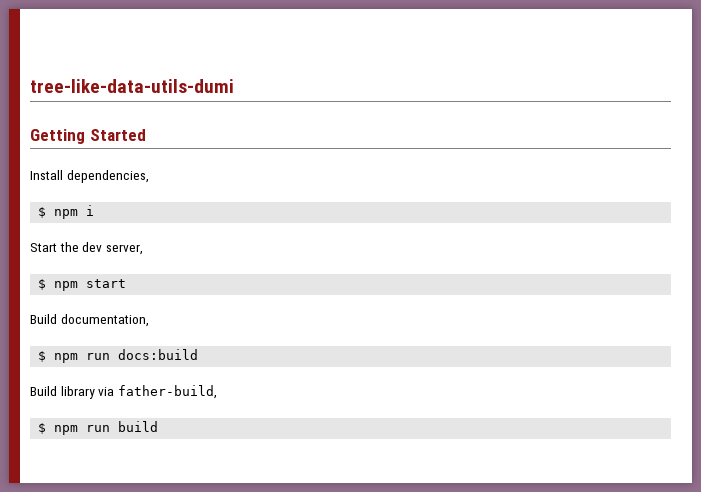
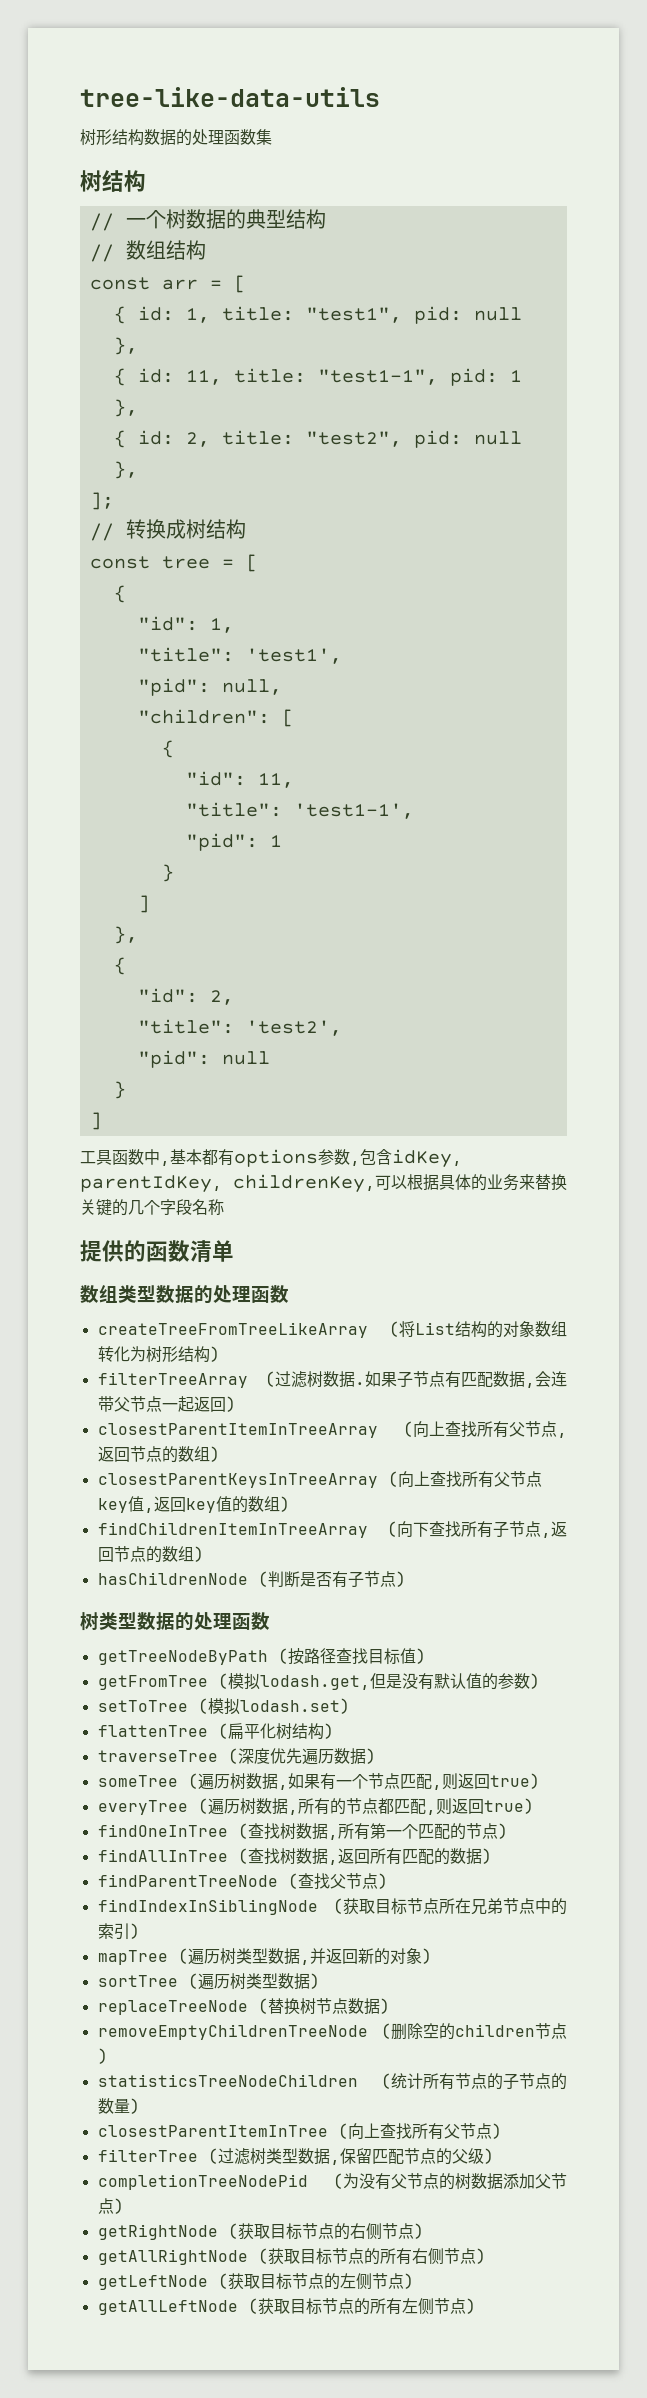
[30,79,234,93] [30,129,146,144] [30,170,149,183] [38,205,95,219] [30,242,143,255] [38,279,127,291] [30,314,149,327] [38,349,199,363] [30,385,217,399] [38,421,159,435] tree-like-data-utils-dumi // Getting Started // Install dependencies, // $ npm i // Start the dev server, // $ npm start // Build documentation, // $ npm run docs:build // Build library via father-build, // $ npm run build -> [80,87,380,107] [80,129,272,146] [80,170,146,192] [89,209,326,231] [89,240,206,262] [89,275,246,293] [113,306,522,324] [113,337,138,355] [113,368,522,386] [113,399,138,417] [113,430,522,448] [113,461,138,479] [89,492,114,510] [89,519,246,541] [89,554,258,572] [113,585,126,603] [137,616,234,633] [137,647,342,664] [137,678,282,696] [137,709,294,727] [161,740,174,758] [185,771,294,788] [185,802,414,819] [185,833,282,851] [161,864,174,882] [137,895,150,913] [113,926,138,944] [113,957,126,975] [137,988,234,1005] [137,1019,342,1036] [137,1050,270,1068] [113,1081,126,1099] [89,1112,102,1130] [80,1149,462,1168] [80,1174,567,1193] [80,1199,224,1216] [80,1240,234,1263] [80,1285,289,1304] [97,1321,567,1338] [97,1346,220,1363] [97,1371,567,1388] [97,1396,236,1412] [97,1421,567,1438] [97,1446,220,1463] [97,1471,542,1488] [97,1496,290,1513] [97,1521,567,1538] [97,1546,204,1563] [97,1571,406,1588] [80,1612,270,1631] [97,1648,426,1665] [97,1673,540,1690] [97,1698,350,1715] [97,1723,334,1740] [97,1748,376,1765] [97,1773,540,1790] [97,1798,534,1815] [97,1823,508,1840] [97,1848,492,1865] [97,1873,388,1889] [97,1898,567,1915] [97,1923,140,1940] [97,1948,432,1965] [97,1973,320,1990] [97,1998,390,2015] [97,2023,567,2040] [97,2048,108,2064] [97,2073,567,2090] [97,2098,140,2114] [97,2123,502,2140] [97,2148,494,2165] [97,2173,567,2190] [97,2198,124,2214] [97,2223,424,2240] [97,2248,486,2265] [97,2273,414,2290] [97,2298,476,2315] tree-like-data-utils // 树形结构数据的处理函数集 // 树结构 // // 一个树数据的典型结构 // // 数组结构 // const arr = [ // { id: 1, title: "test1", pid: null }, // { id: 11, title: "test1-1", pid: 1 }, // { id: 2, title: "test2", pid: null }, // ]; // // 转换成树结构 // const tree = [ // { // "id": 1, // "title": 'test1', // "pid": null, // "children": [ // { // "id": 11, // "title": 'test1-1', // "pid": 1 // } // ] // }, // { // "id": 2, // "title": 'test2', // "pid": null // } // ] // 工具函数中,基本都有options参数,包含idKey, parentIdKey, childrenKey,可以根据具体的业务来替换关键的几个字段名称 // 提供的函数清单 // 数组类型数据的处理函数 // createTreeFromTreeLikeArray (将List结构的对象数组转化为树形结构) // filterTreeArray (过滤树数据.如果子节点有匹配数据,会连带父节点一起返回) // closestParentItemInTreeArray (向上查找所有父节点,返回节点的数组) // closestParentKeysInTreeArray (向上查找所有父节点key值,返回key值的数组) // findChildrenItemInTreeArray (向下查找所有子节点,返回节点的数组) // hasChildrenNode (判断是否有子节点) // 树类型数据的处理函数 // getTreeNodeByPath (按路径查找目标值) // getFromTree (模拟lodash.get,但是没有默认值的参数) // setToTree (模拟lodash.set) // flattenTree (扁平化树结构) // traverseTree (深度优先遍历数据) // someTree (遍历树数据,如果有一个节点匹配,则返回true) // everyTree (遍历树数据,所有的节点都匹配,则返回true) // findOneInTree (查找树数据,所有第一个匹配的节点) // findAllInTree (查找树数据,返回所有匹配的数据) // findParentTreeNode (查找父节点) // findIndexInSiblingNode (获取目标节点所在兄弟节点中的索引) // mapTree (遍历树类型数据,并返回新的对象) // sortTree (遍历树类型数据) // replaceTreeNode (替换树节点数据) // removeEmptyChildrenTreeNode (删除空的children节点) // statisticsTreeNodeChildren (统计所有节点的子节点的数量) // closestParentItemInTree (向上查找所有父节点) // filterTree (过滤树类型数据,保留匹配节点的父级) // completionTreeNodePid (为没有父节点的树数据添加父节点) // getRightNode (获取目标节点的右侧节点) // getAllRightNode (获取目标节点的所有右侧节点) // getLeftNode (获取目标节点的左侧节点) // getAllLeftNode (获取目标节点的所有左侧节点)

